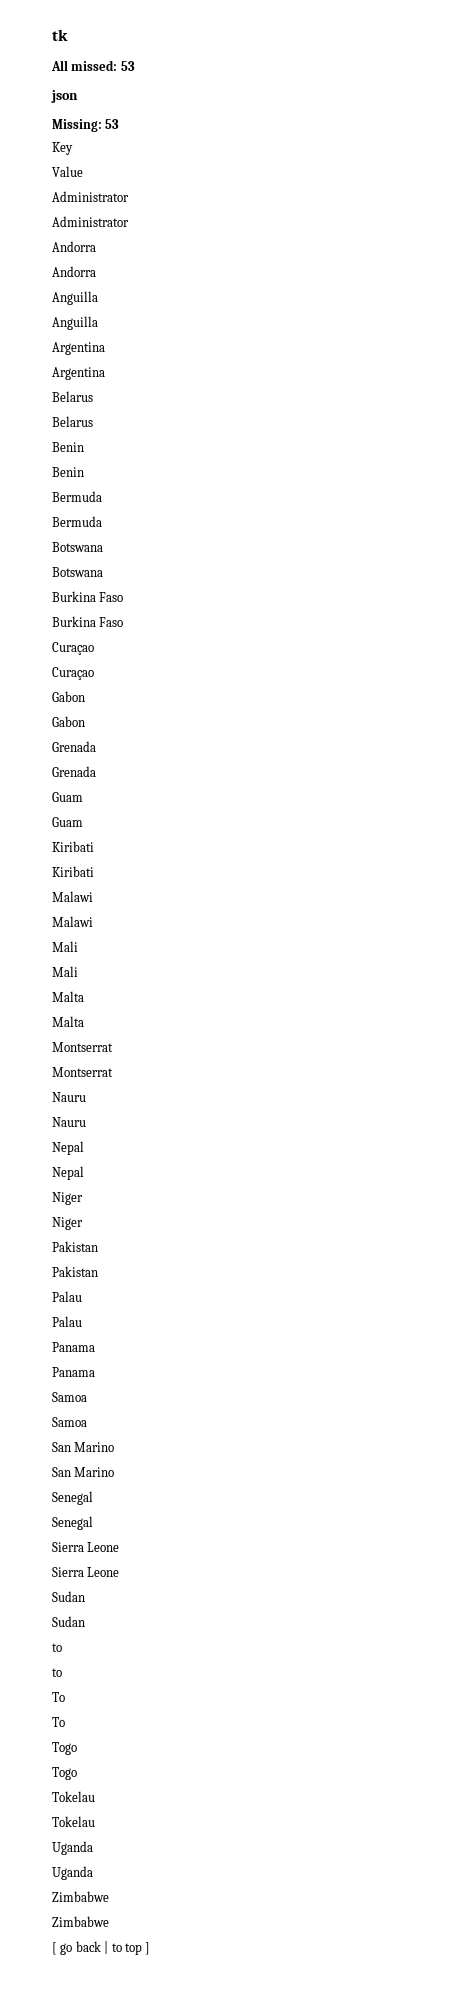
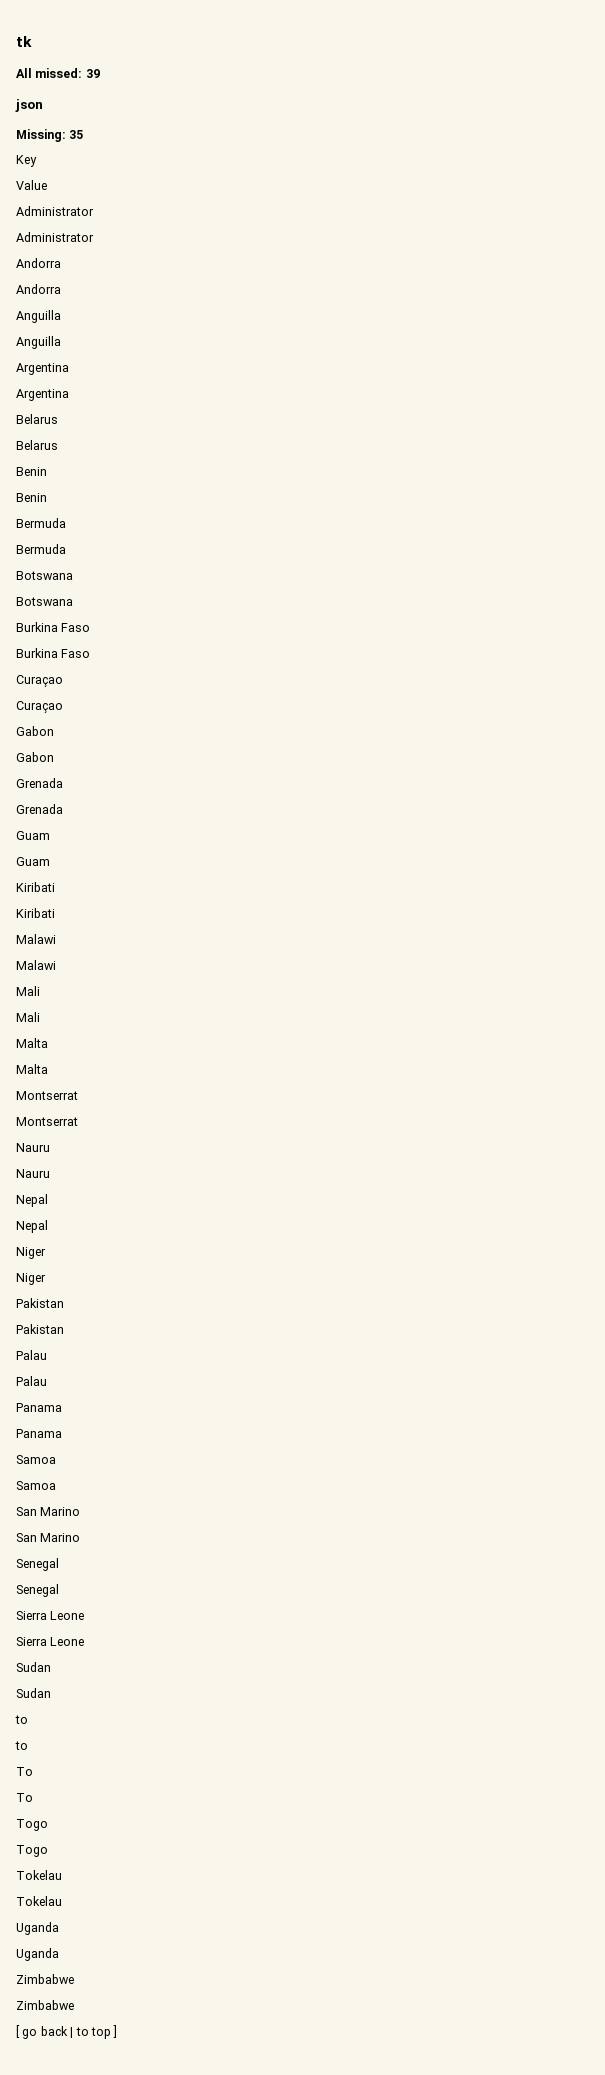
[120,61,135,71] 53 -> [85,69,100,78] 39
[105,119,120,129] 53 -> [69,130,84,139] 35

